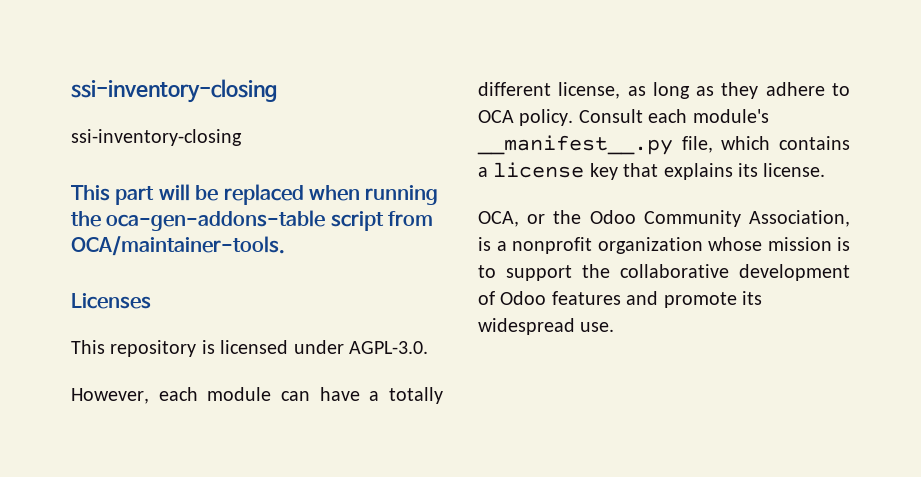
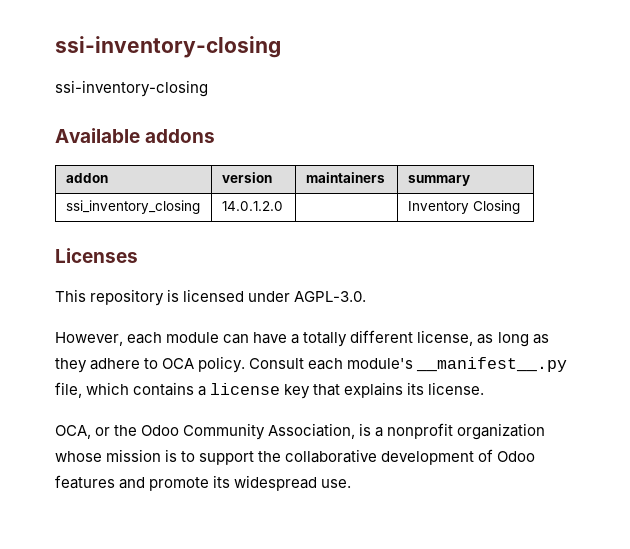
[71,184,439,205] [71,210,434,231] [71,236,285,256] This part will be replaced when running the oca-gen-addons-table script from OCA/maintainer-tools. -> [55,128,216,143] [65,173,108,183] [221,172,272,183] [305,172,385,183] [407,175,470,186] [65,200,200,214] [221,201,283,211] [407,200,520,214] Available addons // addon | version | maintainers | summary // ssi_inventory_closing | 14.0.1.2.0 | | Inventory Closing

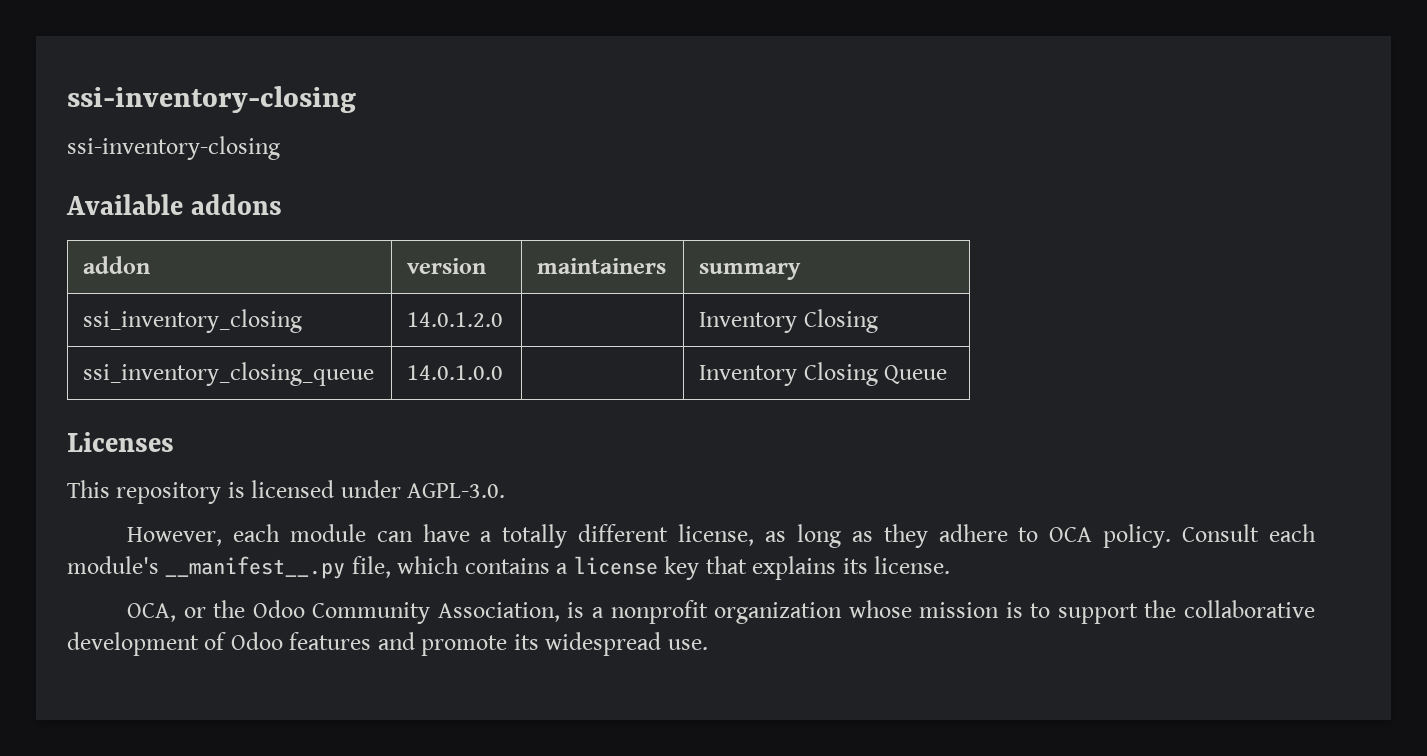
(520, 207) none -> [83,362,375,386] [407,365,504,380] [699,362,948,386] // ssi_inventory_closing_queue | 14.0.1.0.0 | | Inventory Closing Queue

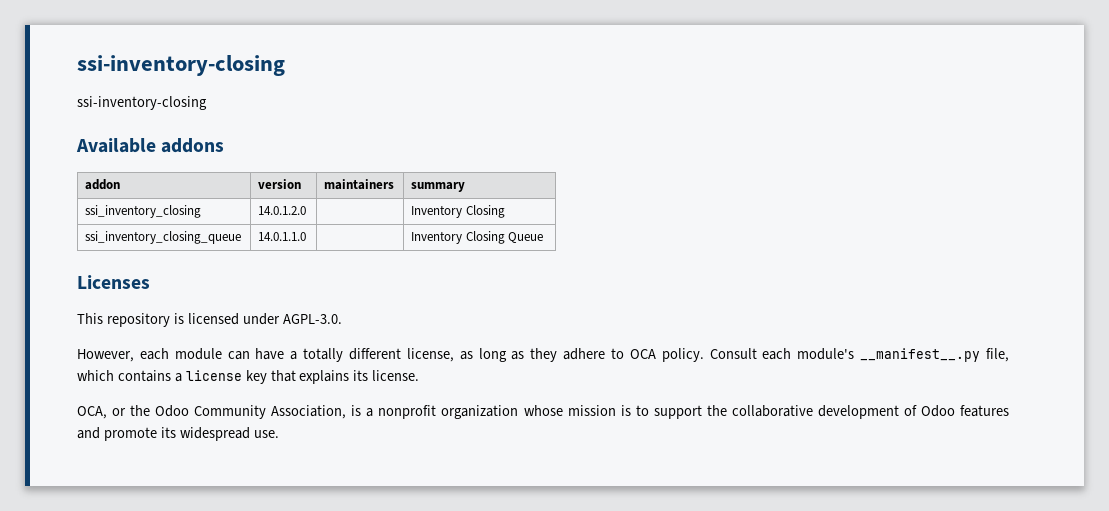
[407,365,504,380] 14.0.1.0.0 -> [258,232,307,241] 14.0.1.1.0

